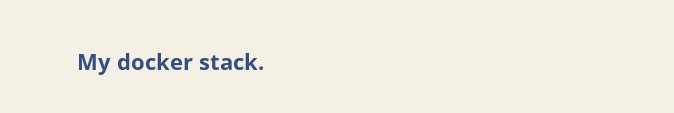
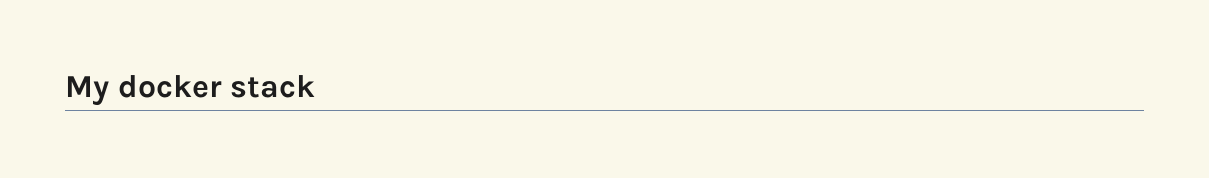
[199,53,264,70] stack. -> [230,75,316,98] stack

